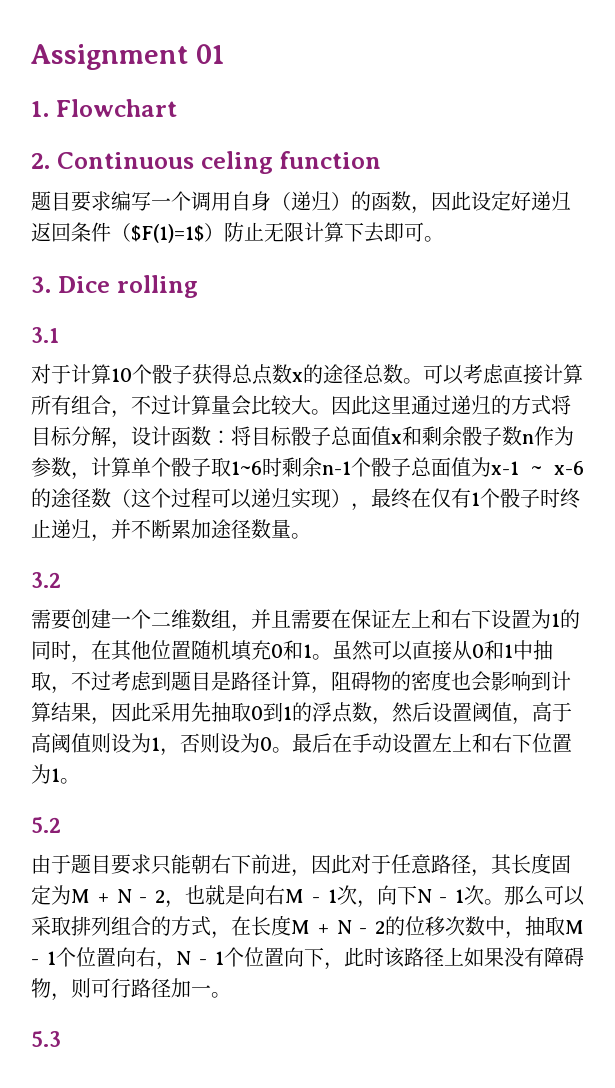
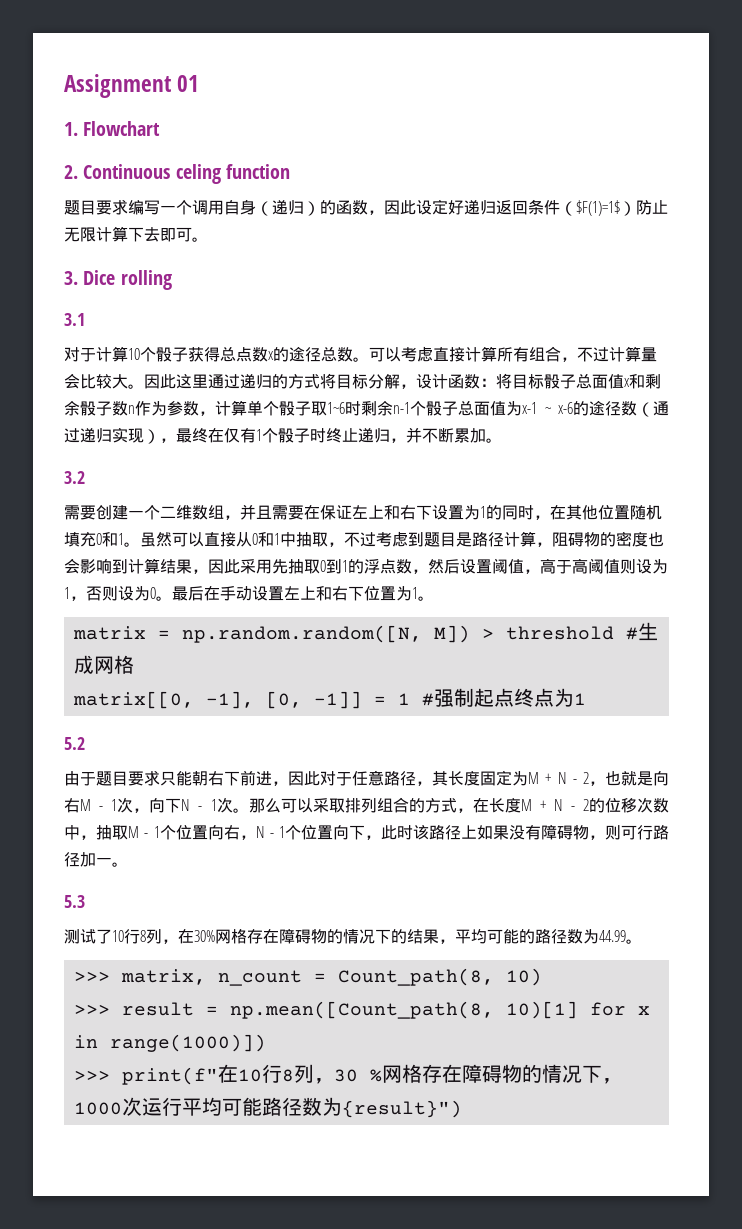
[131,488,252,509] 这个过程可以 -> [653,401,669,416] [64,428,80,443] 通过
[211,519,291,539] 途径数量 -> (486, 435) none
(80, 781) none -> [72,622,658,643] [73,655,134,674] [72,688,586,709] // matrix = np.random.random([N, M]) > threshold #生成网格 // matrix[[0, -1], [0, -1]] = 1 #强制起点终点为1
(61, 1039) none -> [64,928,642,944] [73,968,542,986] [73,1001,650,1019] [73,1034,266,1052] [73,1064,622,1085] [73,1097,462,1118] // 测试了10行8列，在30%网格存在障碍物的情况下的结果，平均可能的路径数为44.99。 // >>> matrix, n_count = Count_path(8, 10) // >>> result = np.mean([Count_path(8, 10)[1] for x in range(1000)]) // >>> print(f"在10行8列，30 %网格存在障碍物的情况下，1000次运行平均可能路径数为{result}")

